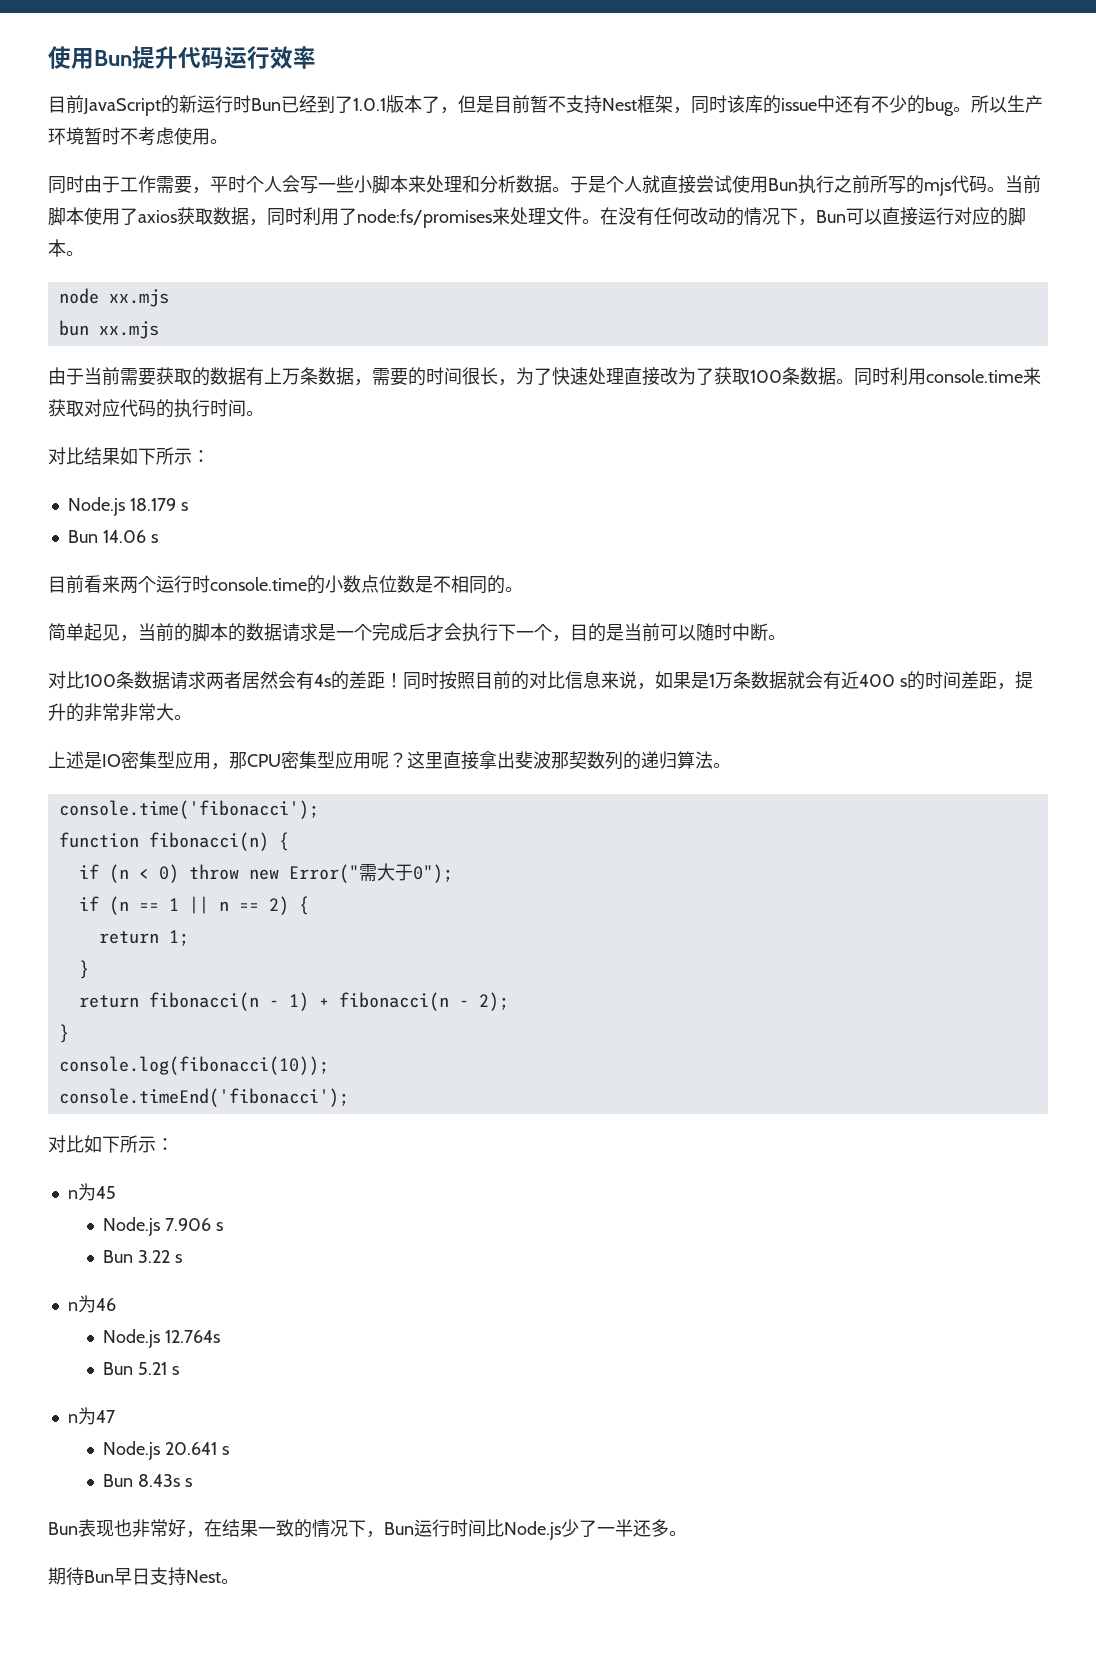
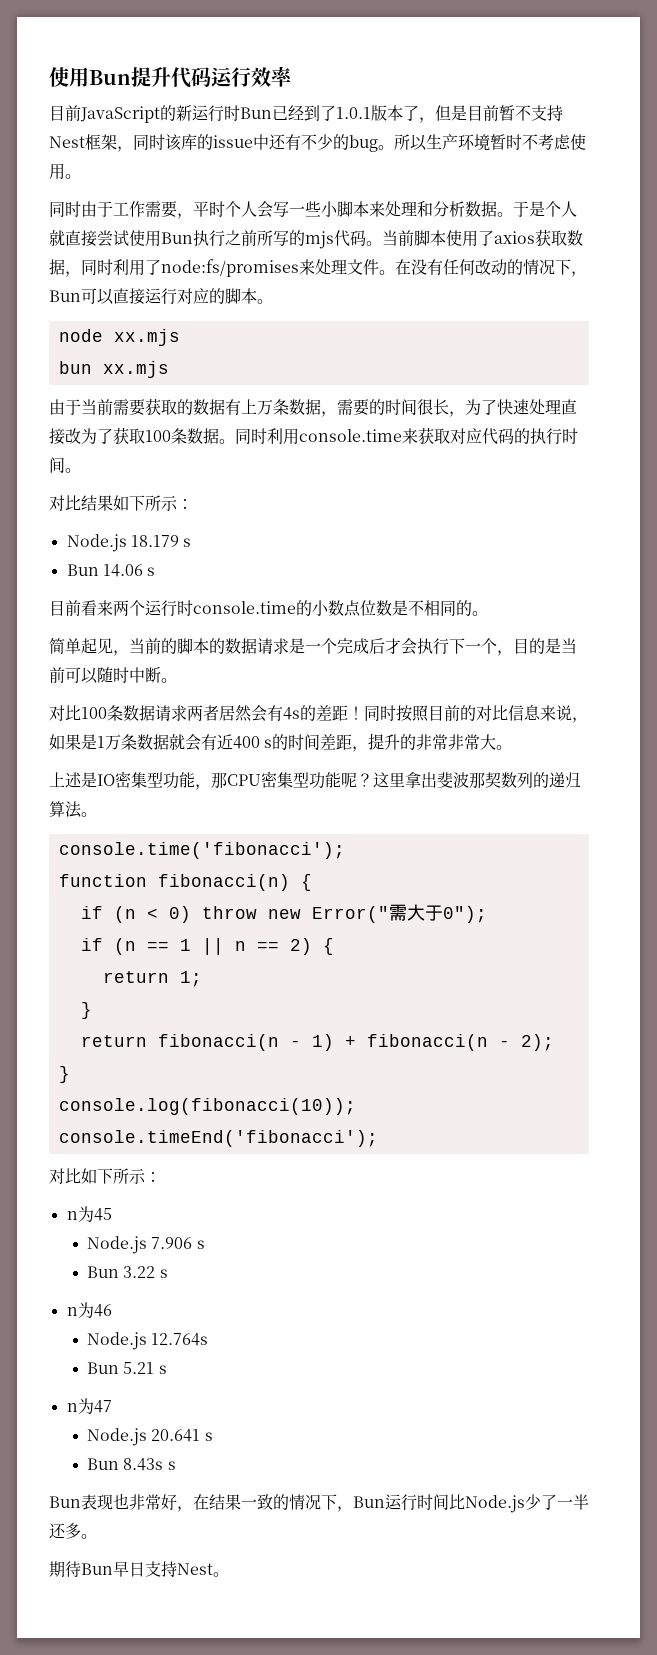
[175,751,211,769] 应用 -> [163,772,195,789] 功能
[335,751,371,769] 应用 -> [309,772,341,789] 功能
[443,751,479,770] 直接 -> (405, 779) none

